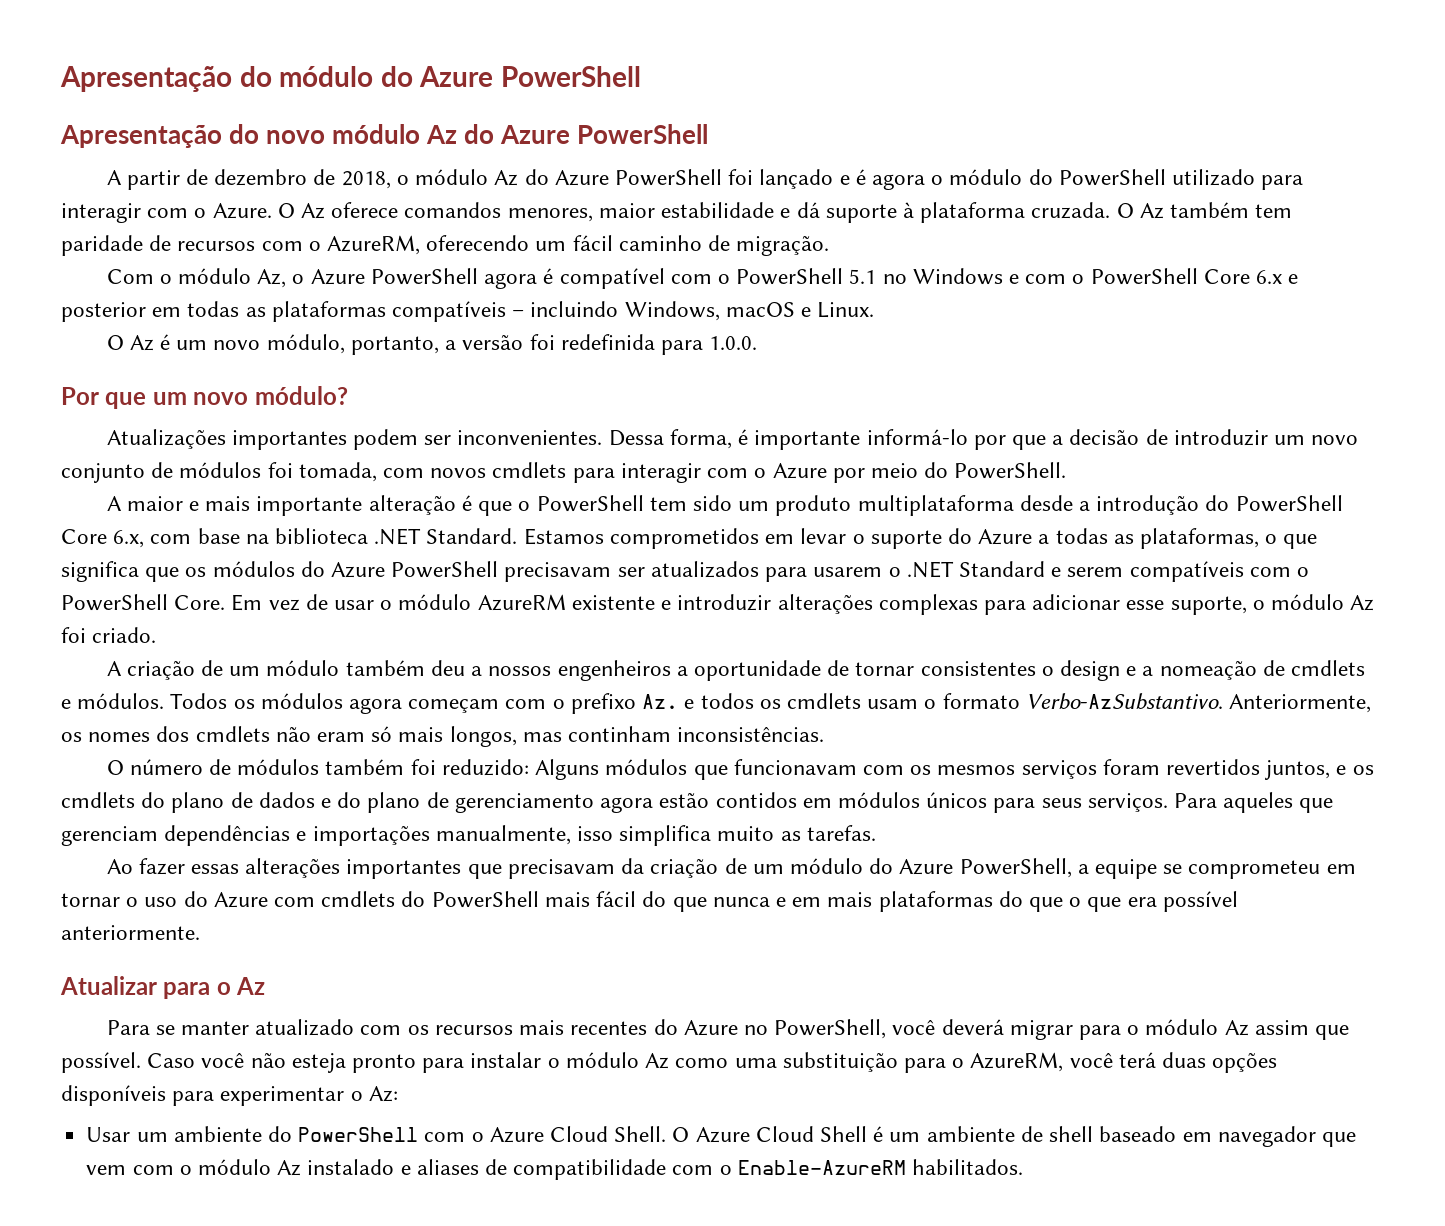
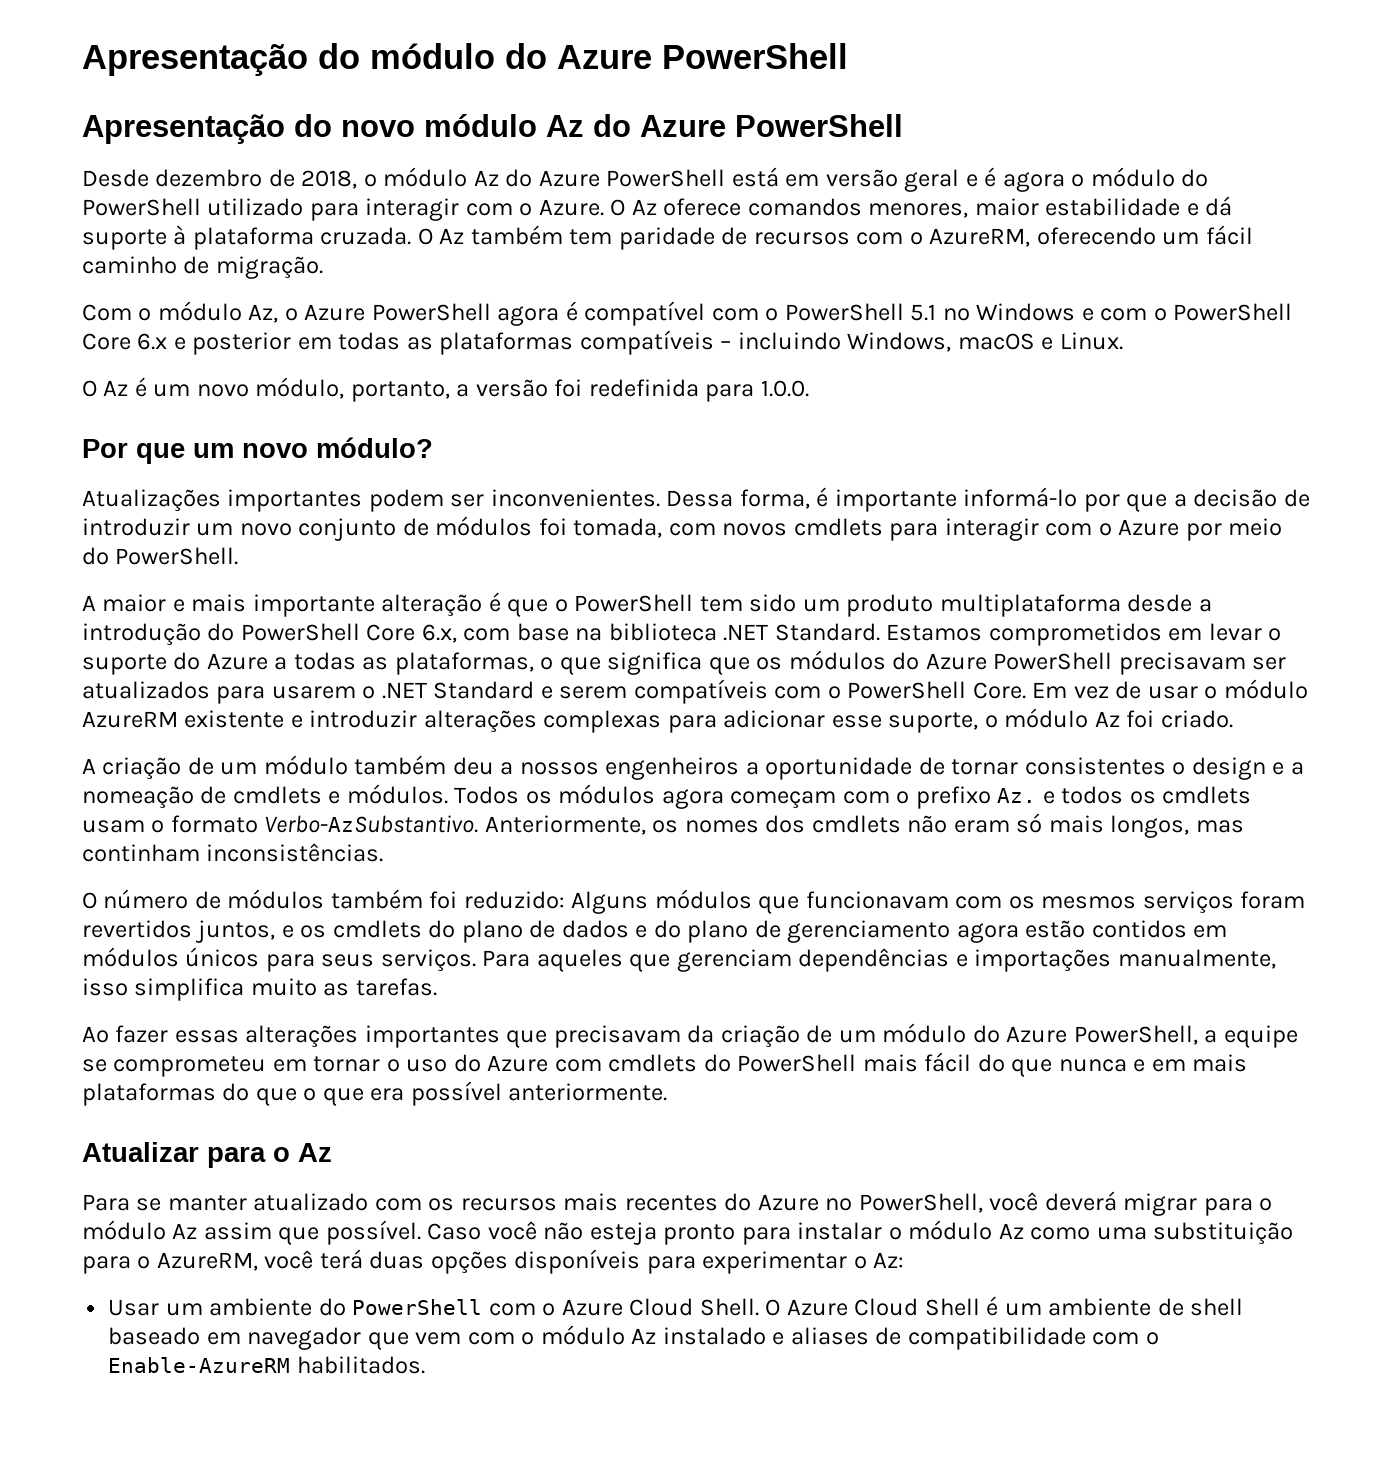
[106,169,209,190] A partir de -> [82,169,149,187] Desde
[728,169,834,189] foi lançado -> [731,167,960,192] está em versão geral

